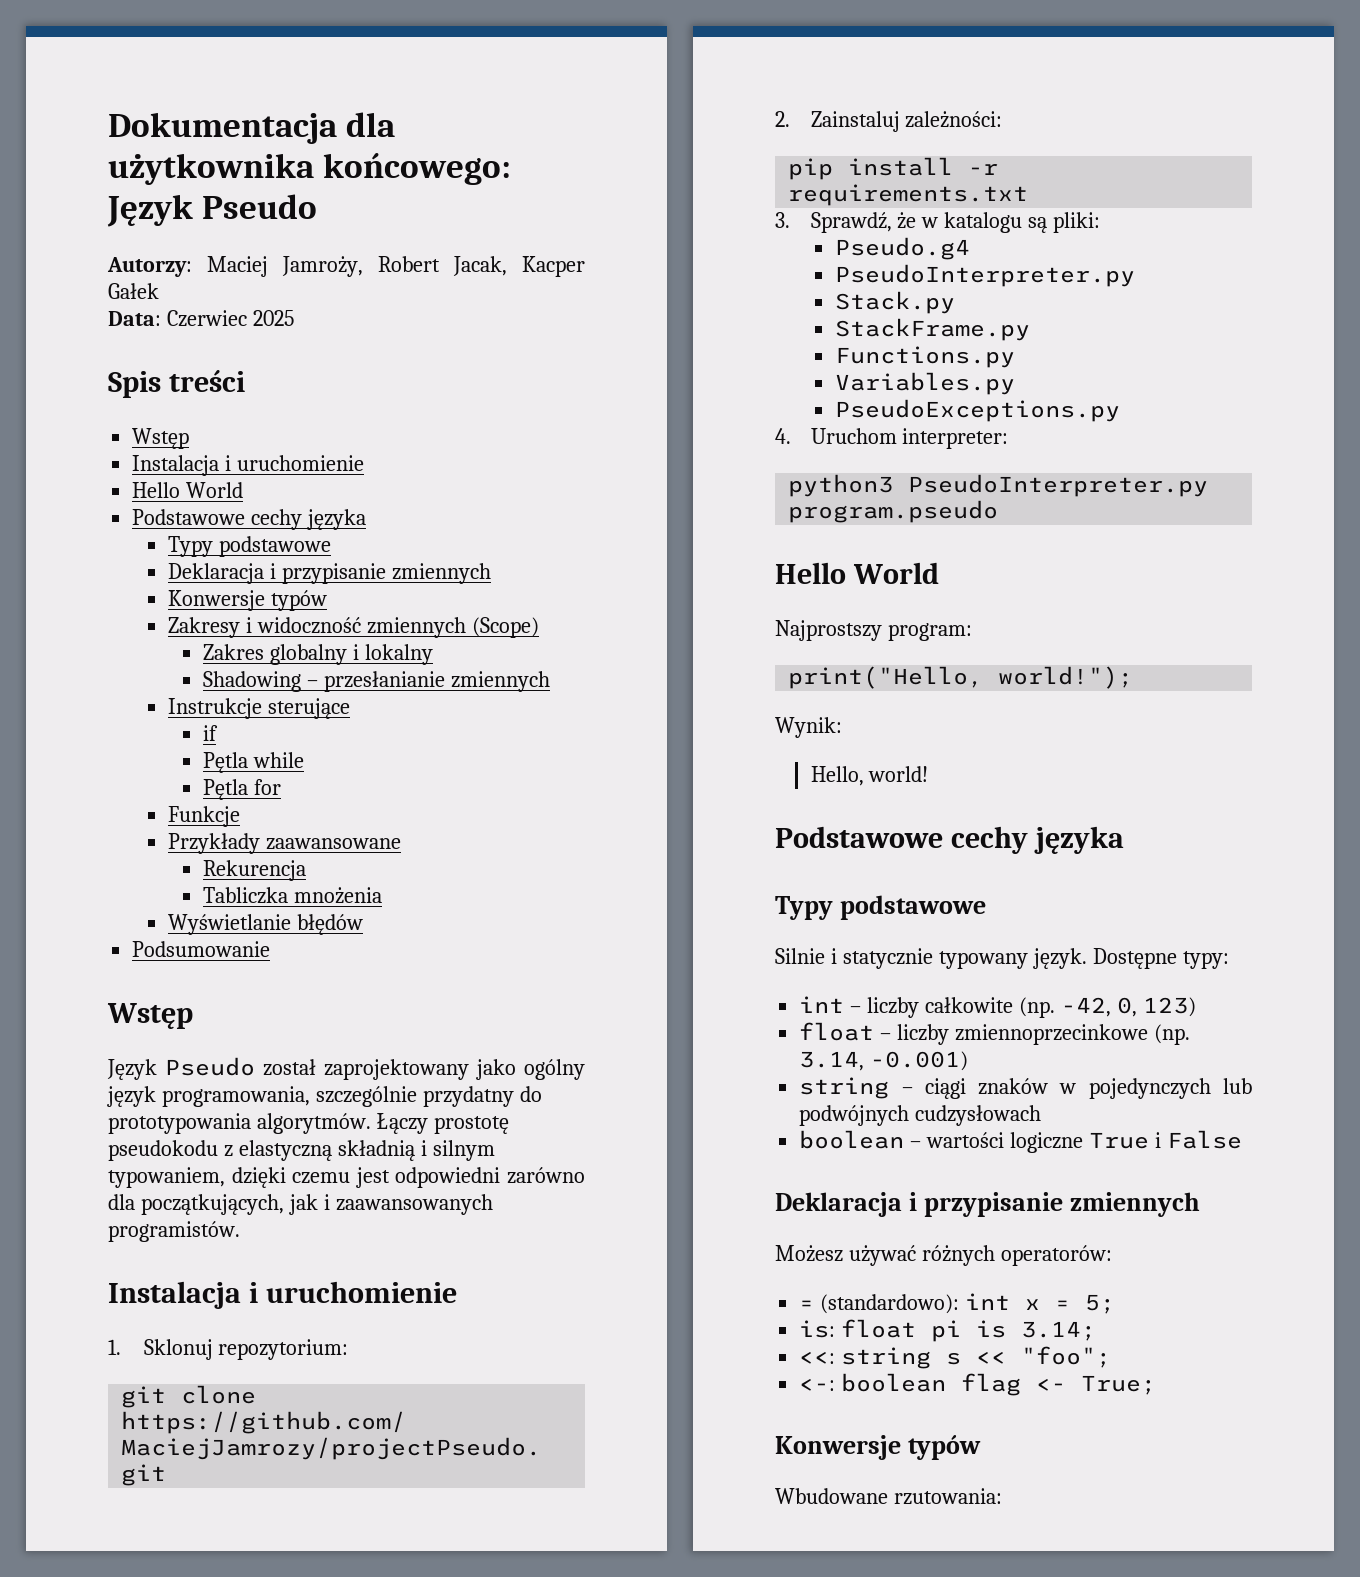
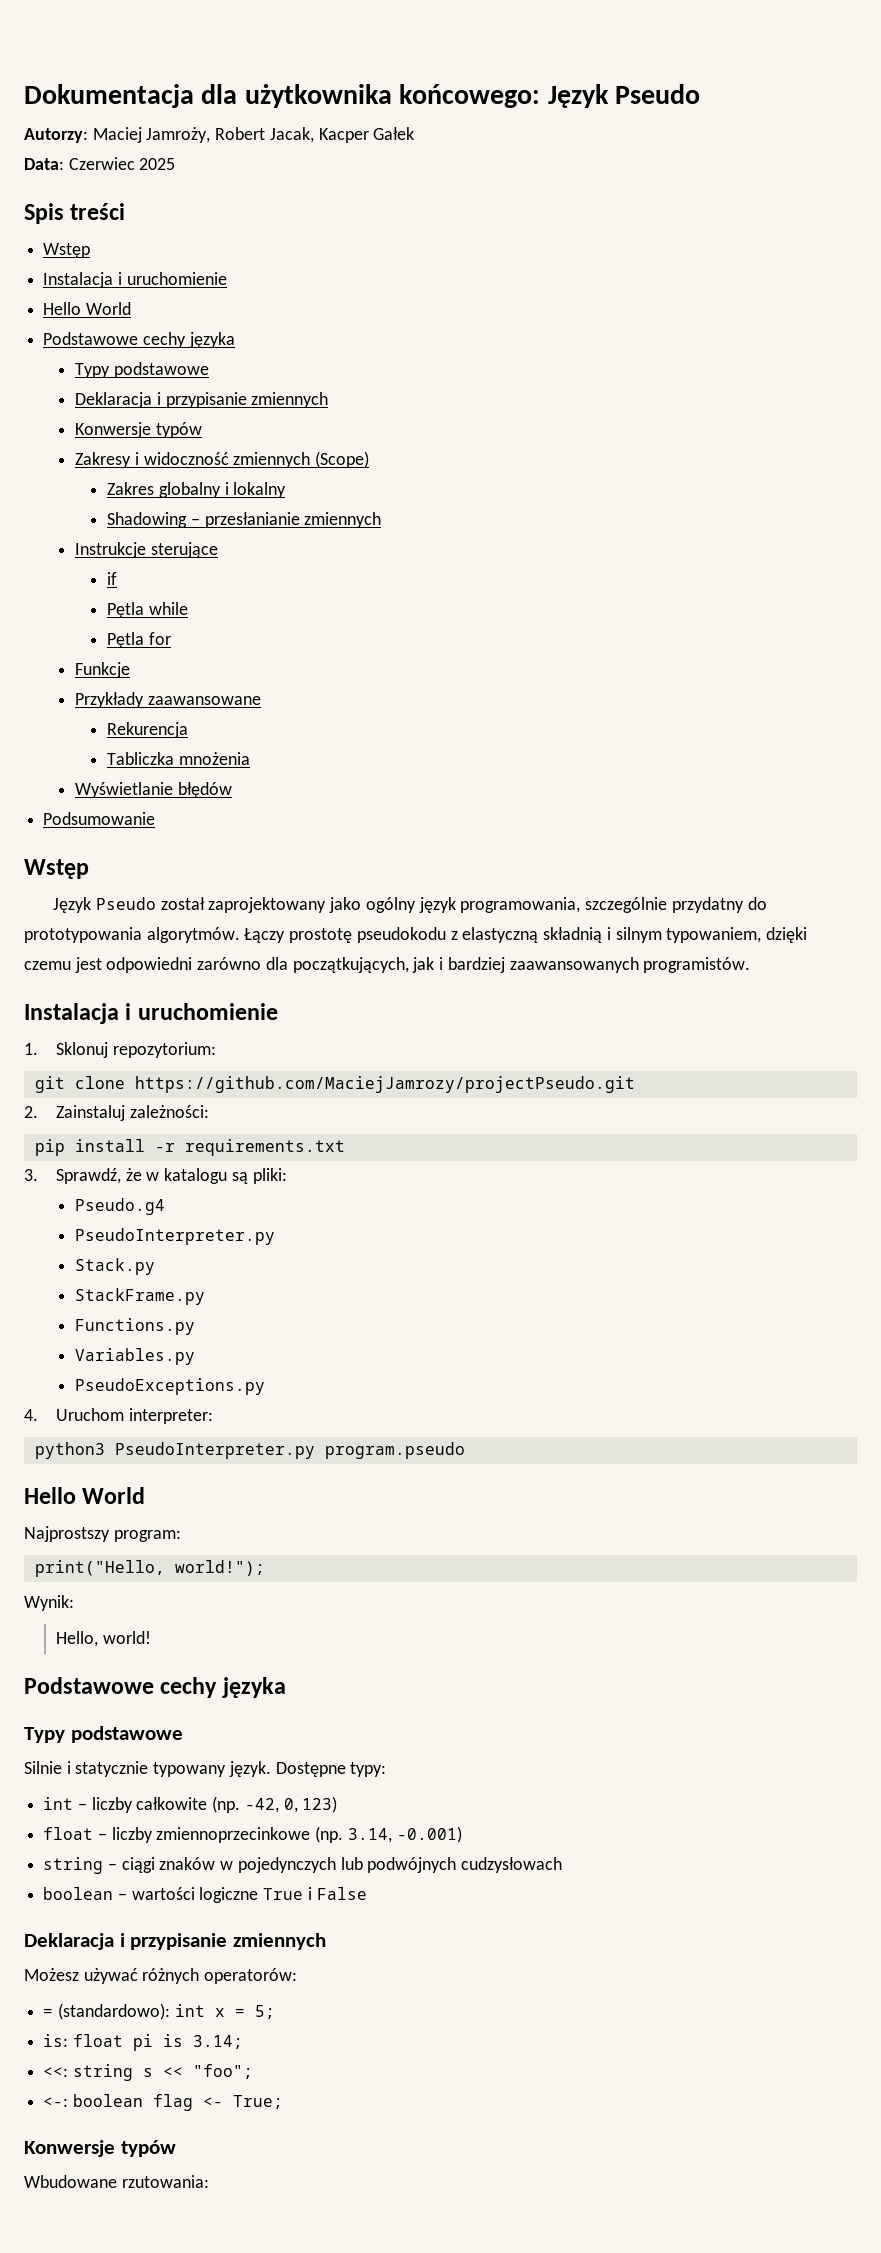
(330, 1202) none -> [447,957,505,973] bardziej

